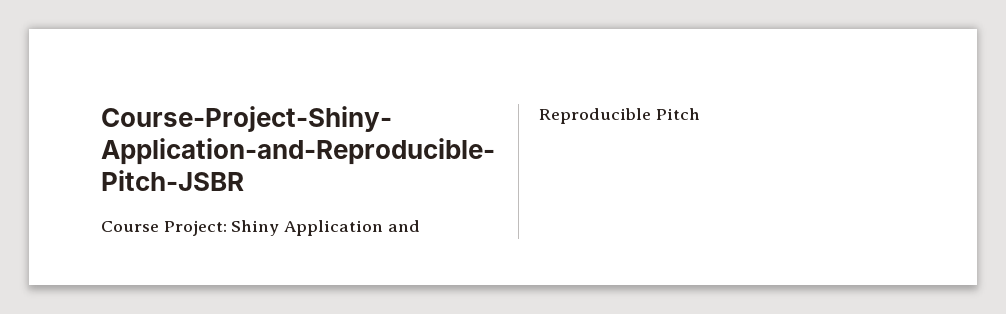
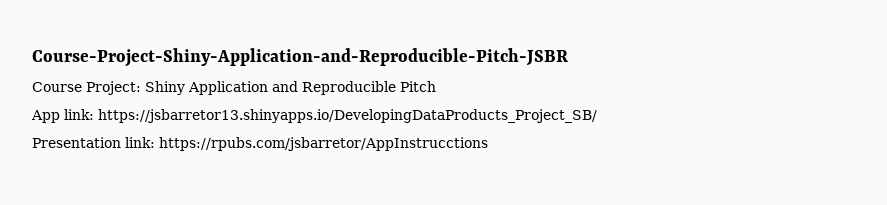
(700, 114) none -> [31,109,597,123] [32,137,488,151] // App link: https://jsbarretor13.shinyapps.io/DevelopingDataProducts_Project_SB/ // Presentation link: https://rpubs.com/jsbarretor/AppInstrucctions

